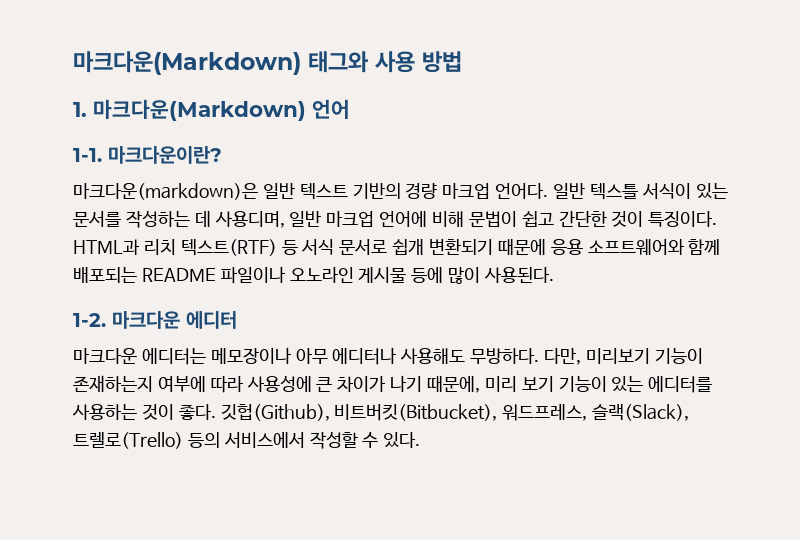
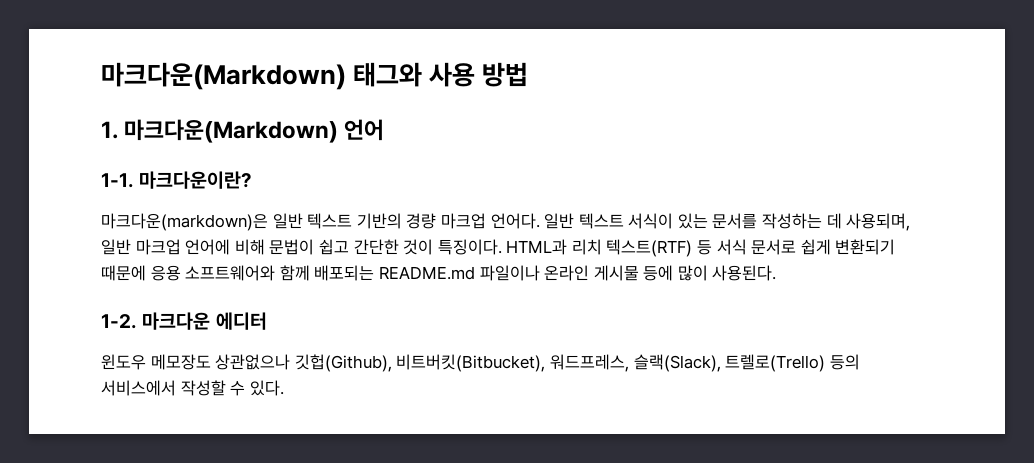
[589,183,638,200] 텍스틀 -> [578,213,624,229] 텍스트
[214,211,285,228] 사용디며, -> [846,213,911,231] 사용되며,
[392,239,425,255] 쉽개 -> [800,239,831,255] 쉽게
[141,266,354,284] README 파일이나 오노라인 -> [378,265,590,281] README.md 파일이나 온라인
[73,347,703,365] [73,375,713,393] [72,404,216,420] 마크다운 에디터는 메모장이나 아무 에디터나 사용해도 무방하다. 다만, 미리보기 기능이 존재하는지 여부에 따라 사용성에 큰 차이가 나기 때문에, 미리 보기 기능이 있는 에디터를 사용하는 것이 좋다. -> [101,354,291,370] 윈도우 메모장도 상관없으나

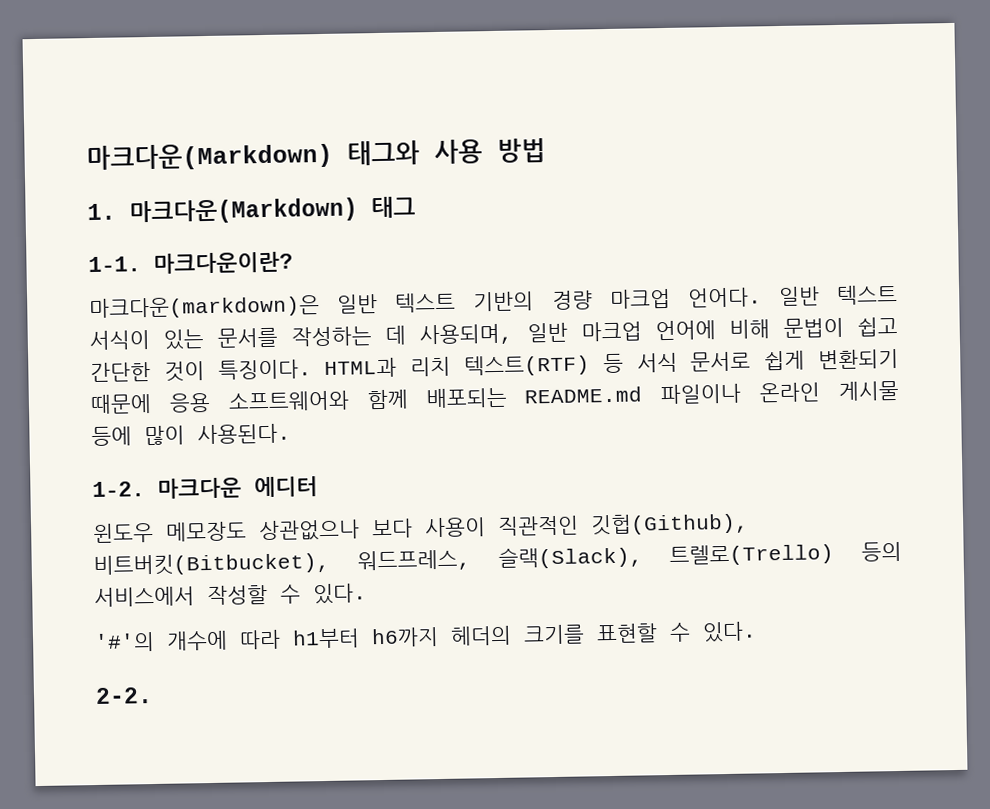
[344,119,385,141] 언어 -> [371,196,416,219] 태그
(291, 362) none -> [371,515,579,539] 보다 사용이 직관적인
(284, 388) none -> [94,621,757,653] [95,687,153,705] // '#'의 개수에 따라 h1부터 h6까지 헤더의 크기를 표현할 수 있다. // 2-2.

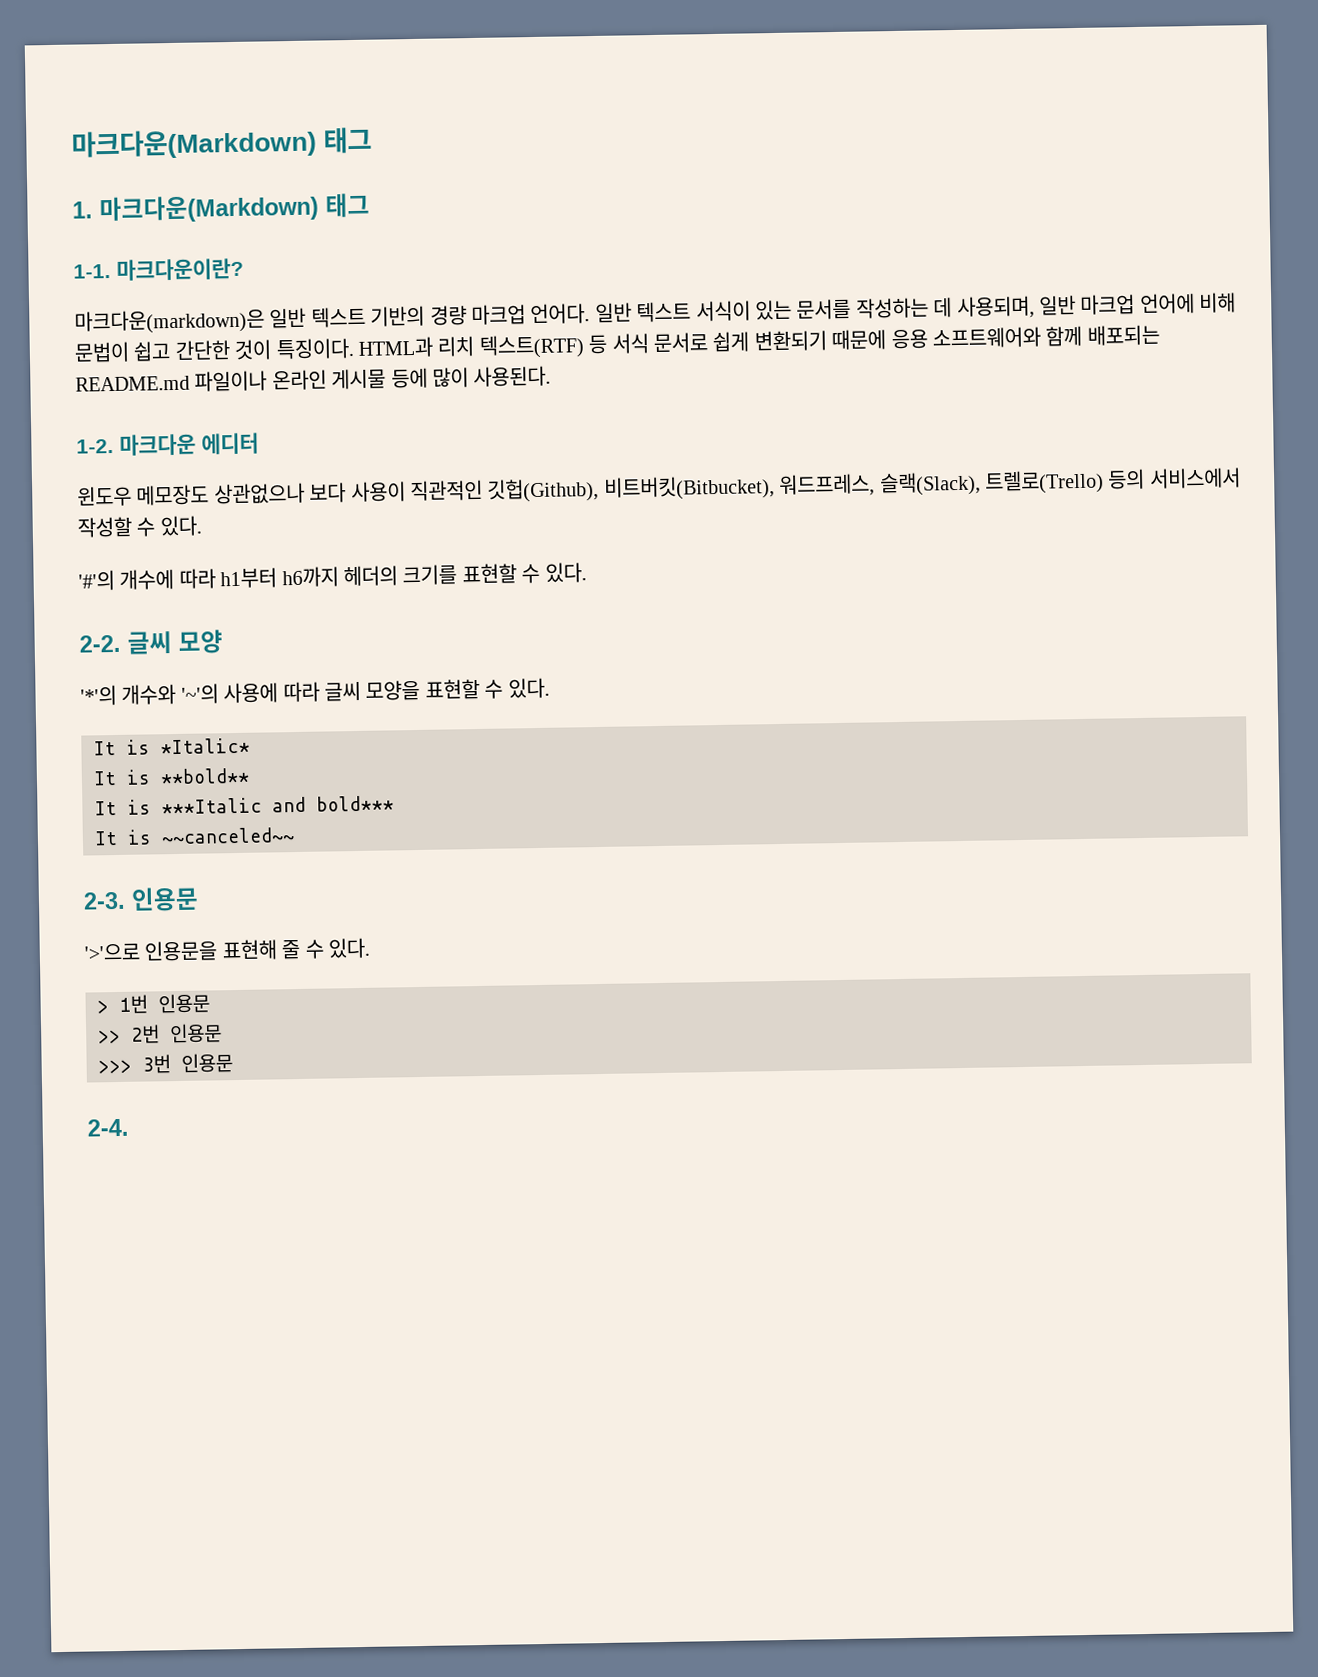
[86,138,546,172] 마크다운(Markdown) 태그와 사용 방법 -> [71,126,373,160] 마크다운(Markdown) 태그
(153, 696) none -> [127,629,223,655] [80,677,550,706] [93,737,250,756] [93,767,250,786] [94,795,394,816] [94,827,295,846] [83,886,199,912] [84,937,370,962] [97,993,210,1014] [98,1023,222,1044] [98,1053,233,1074] [87,1118,129,1137] 글씨 모양 // '*'의 개수와 '~'의 사용에 따라 글씨 모양을 표현할 수 있다. // It is *Italic* // It is **bold** // It is ***Italic and bold*** // It is ~~canceled~~ // 2-3. 인용문 // '>'으로 인용문을 표현해 줄 수 있다. // > 1번 인용문 // >> 2번 인용문 // >>> 3번 인용문 // 2-4.

